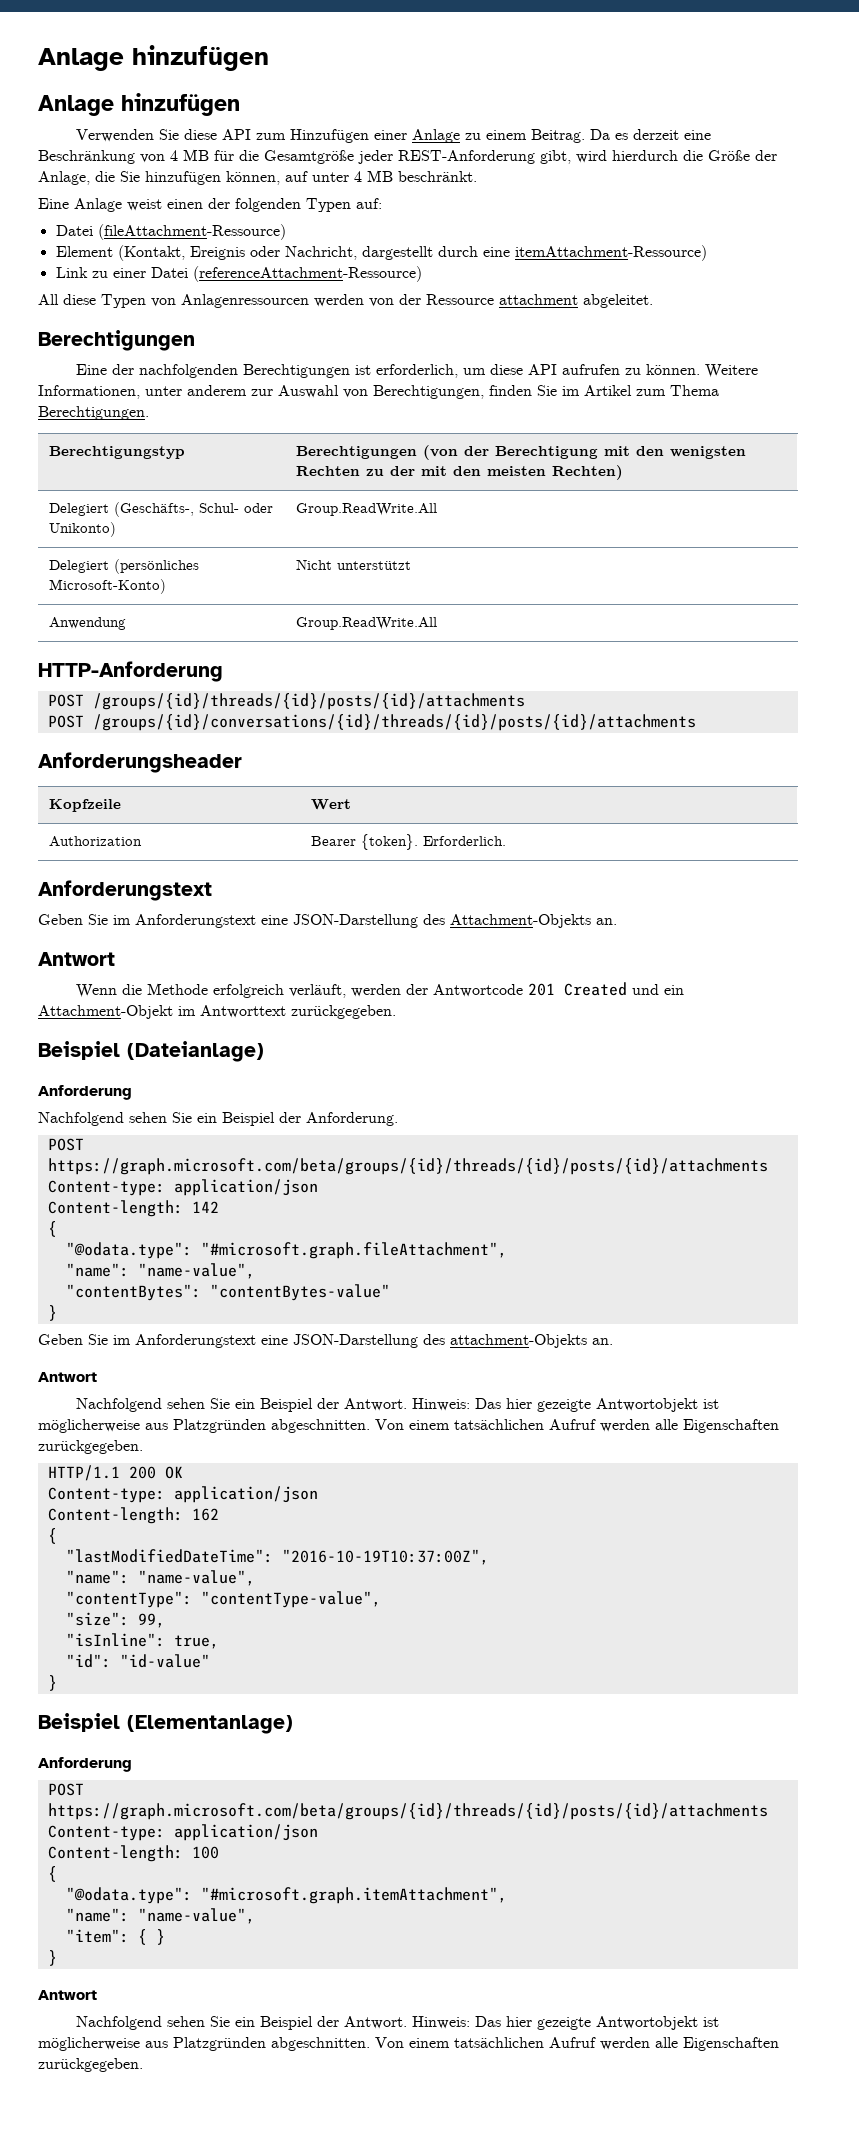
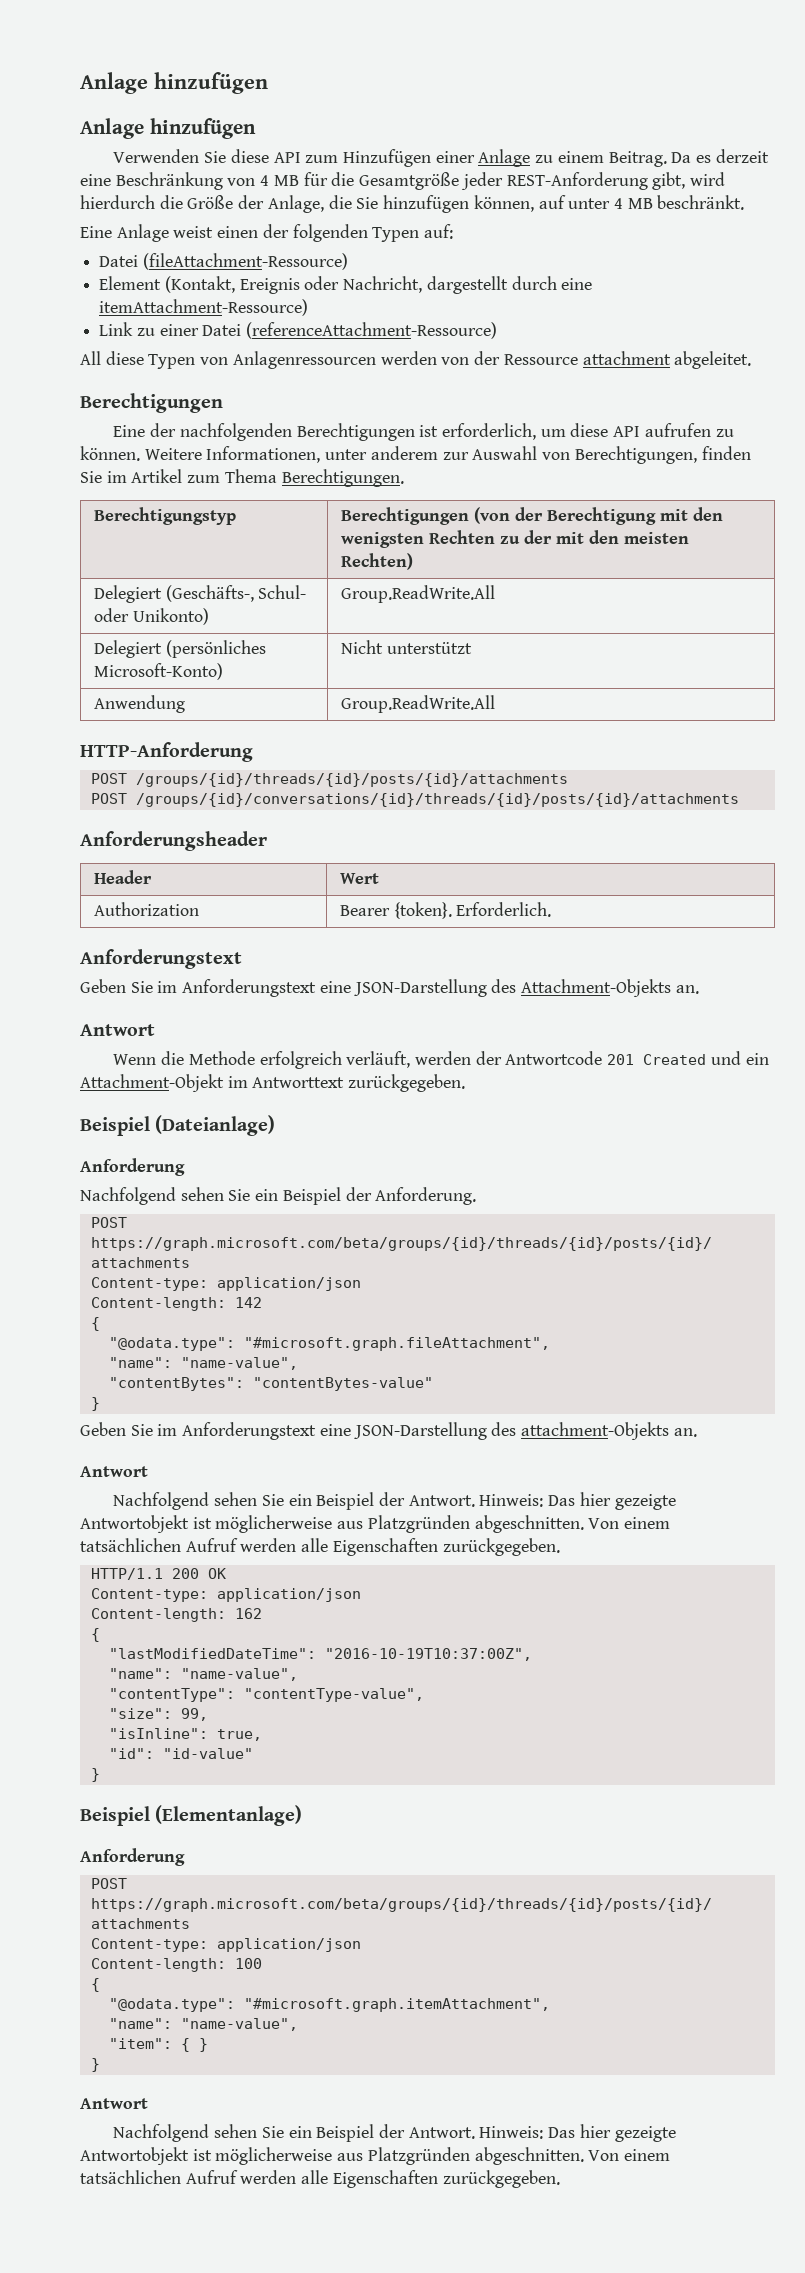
[49,799,122,812] Kopfzeile -> [93,870,152,884] Header

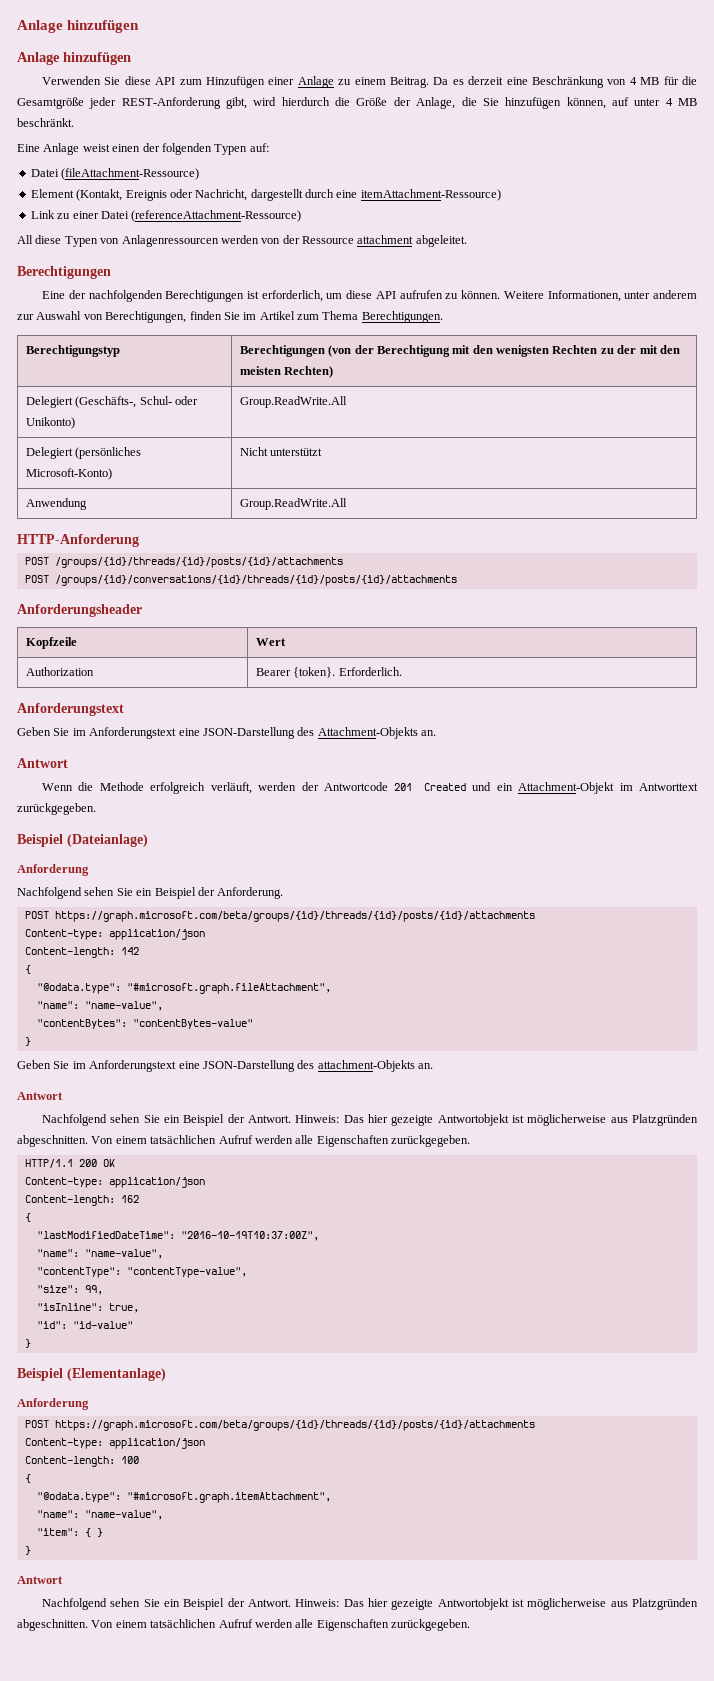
[93,870,152,884] Header -> [25,637,77,649] Kopfzeile

